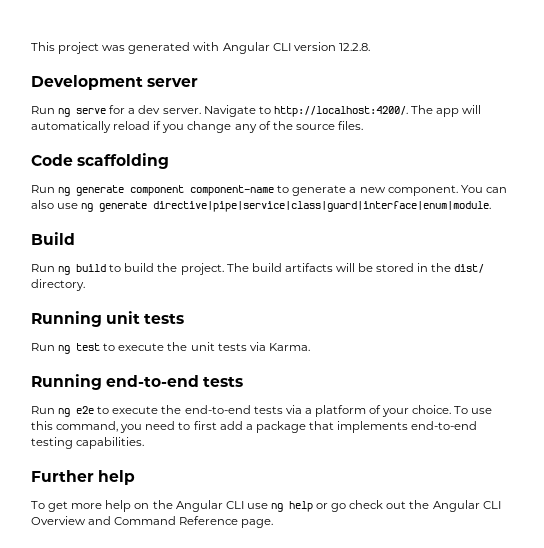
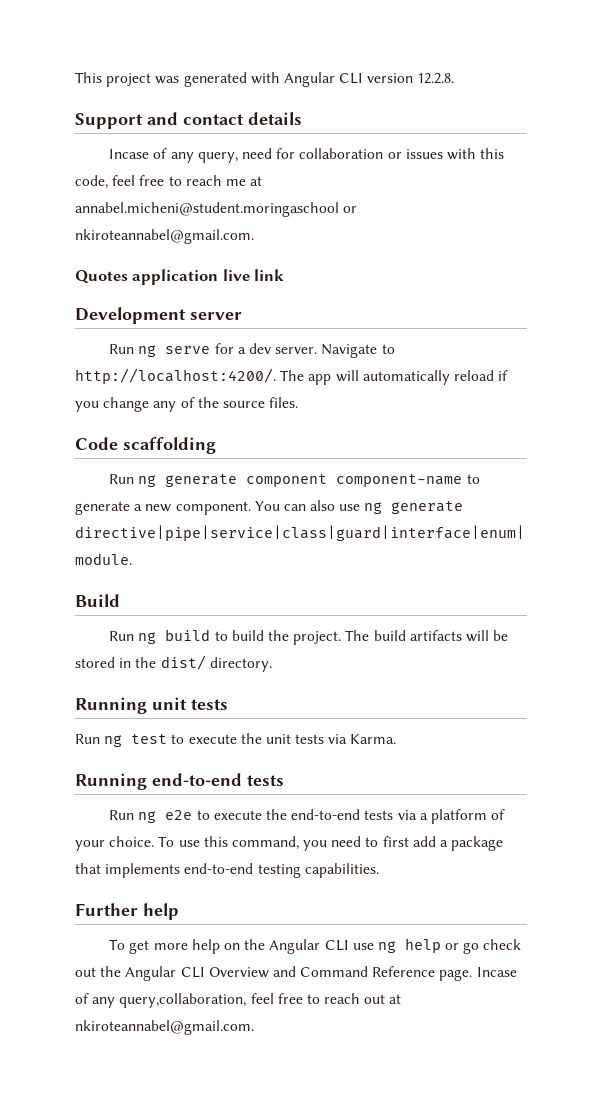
(370, 47) none -> [75,112,302,129] [109,148,505,163] [75,175,263,189] [75,202,358,217] [75,229,254,244] [75,269,285,285] // Support and contact details // Incase of any query, need for collaboration or issues with this code, feel free to reach me at annabel.micheni@student.moringaschool or nkiroteannabel@gmail.com. // Quotes application live link
(274, 523) none -> [476,967,517,977] [75,993,402,1008] [75,1020,254,1035] Incase of any query,collaboration, feel free to reach out at nkiroteannabel@gmail.com.

